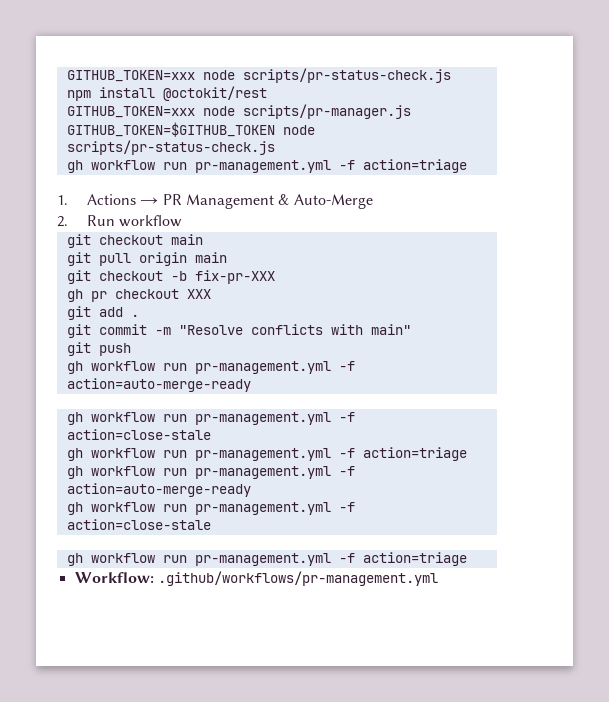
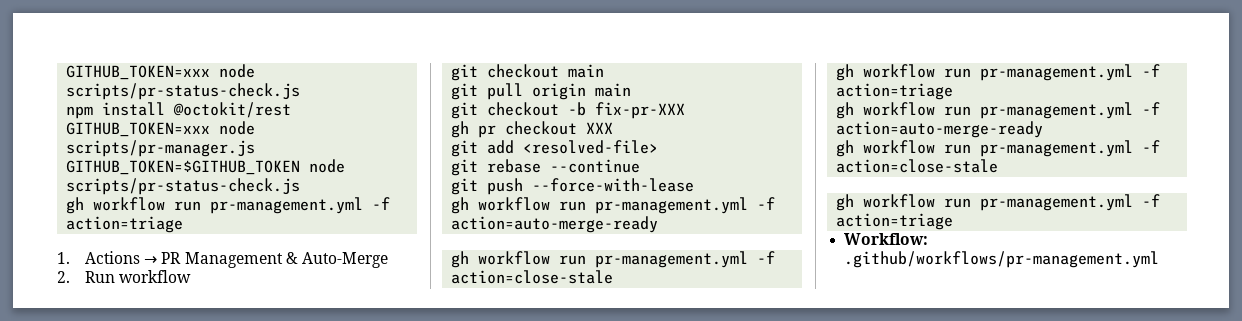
[130,314,139,317] [66,324,411,338] . // git commit -m "Resolve conflicts with main" -> [523,140,659,154] [451,159,641,176] <resolved-file> // git rebase --continue
(131, 349) none -> [532,178,695,192] --force-with-lease

